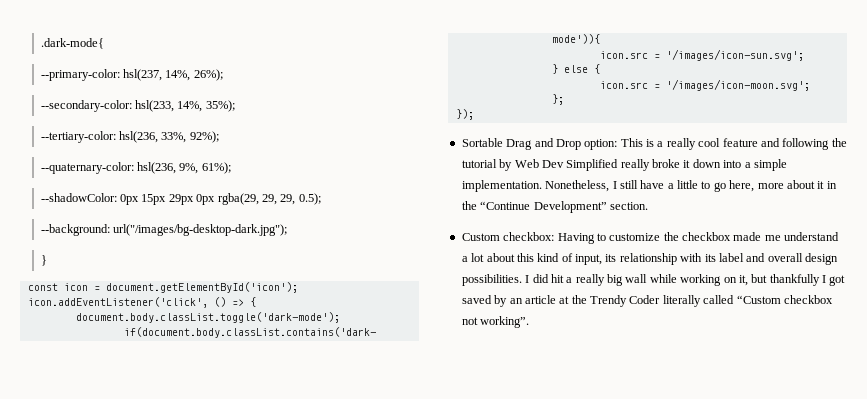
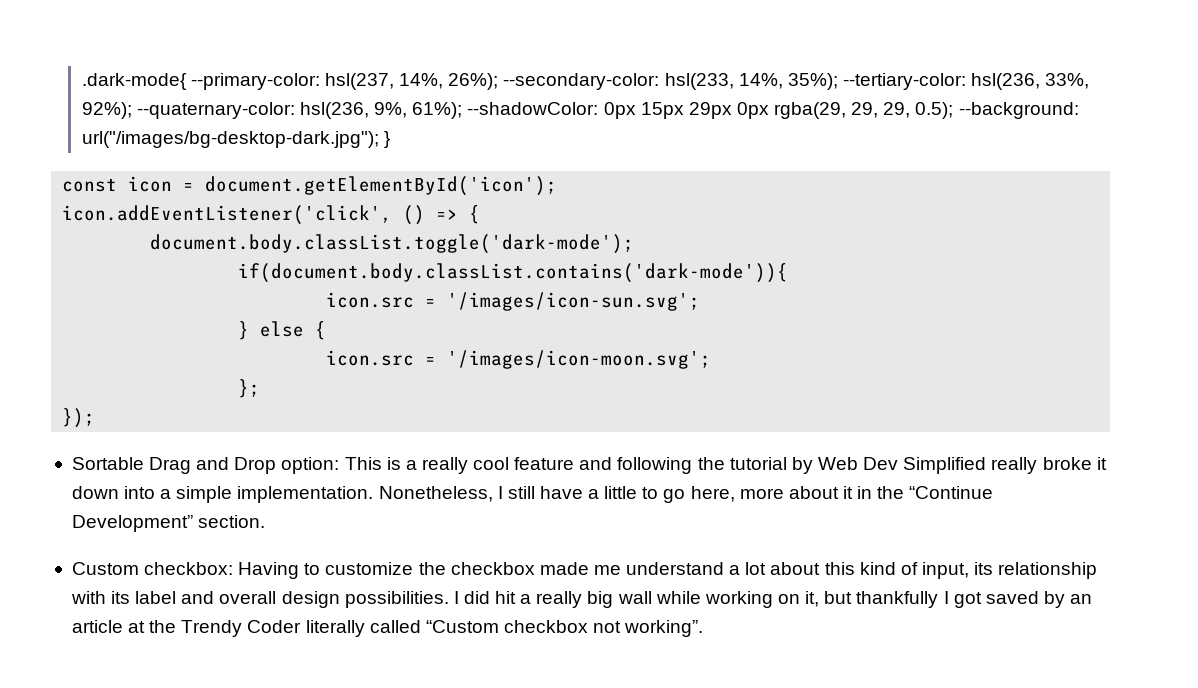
(104, 43) // -> (187, 81) none
(223, 75) // -> (499, 81) none
(235, 106) // -> (838, 81) none
(219, 137) // -> (132, 110) none
(231, 168) // -> (463, 110) none
(321, 199) // -> (954, 110) none
(288, 230) // -> (379, 139) none

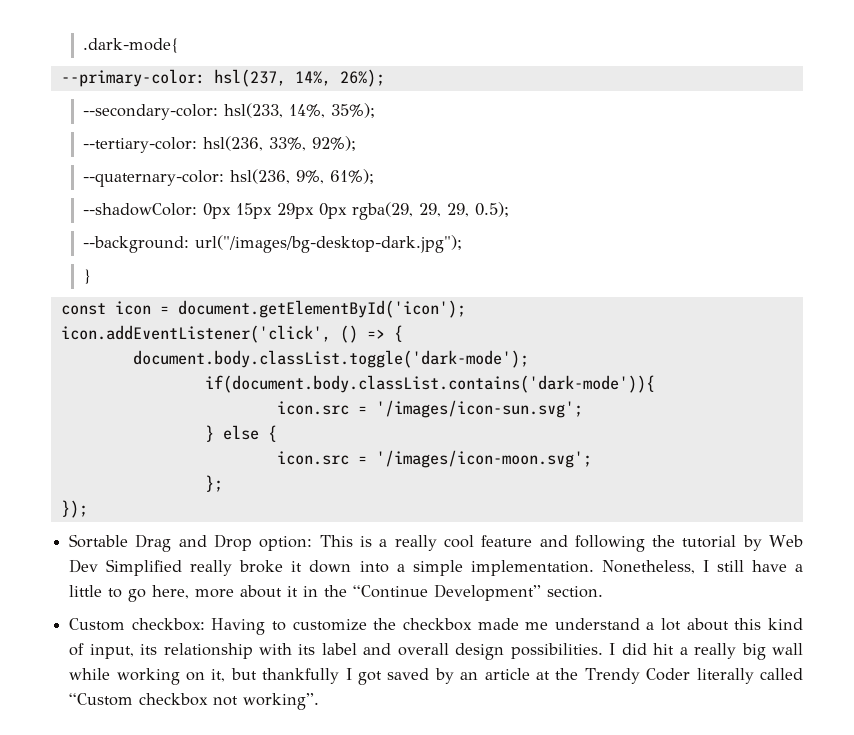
(187, 81) none -> (179, 45) //
(499, 81) none -> (385, 78) //
(838, 81) none -> (375, 110) //
(132, 110) none -> (356, 143) //
(463, 110) none -> (374, 176) //
(954, 110) none -> (509, 209) //
(379, 139) none -> (462, 244) //

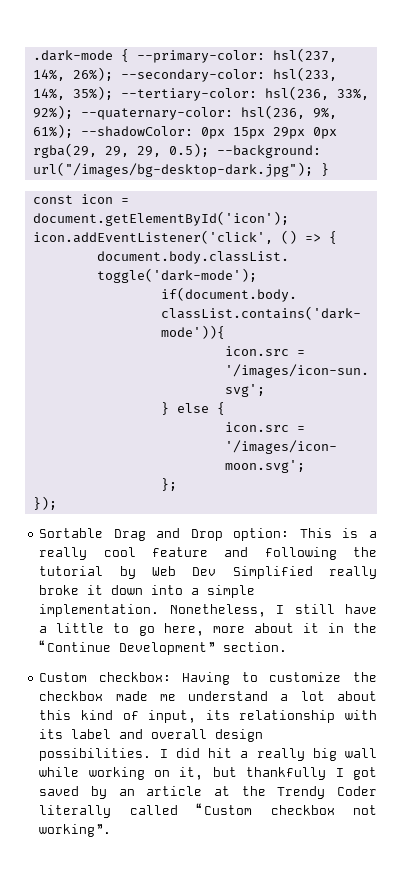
[82,38,179,53] .dark-mode{ // -> [32,49,129,62] .dark-mode {
(385, 78) // -> (113, 74) none
(375, 110) // -> (113, 93) none
(356, 143) // -> (73, 112) none
(374, 176) // -> (73, 131) none
(509, 209) // -> (209, 150) none
(462, 244) // -> (313, 169) none

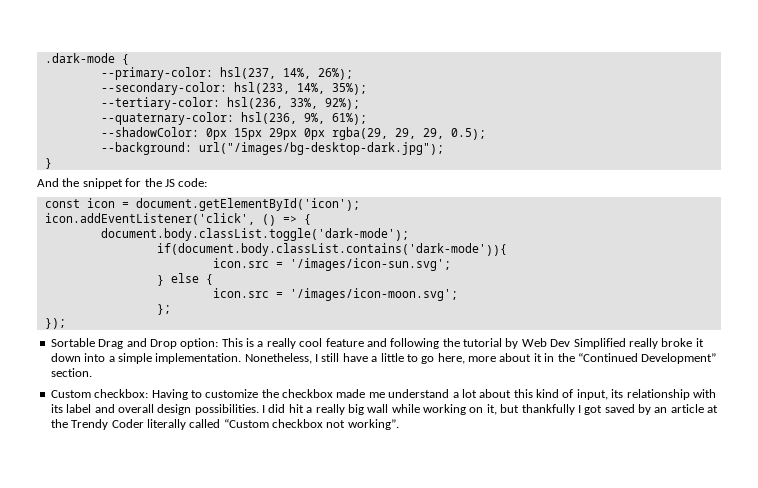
(129, 55) none -> (129, 59) //
(113, 74) none -> (353, 74) //
(113, 93) none -> (367, 89) //
(73, 112) none -> (360, 104) //
(73, 131) none -> (367, 119) //
(209, 150) none -> (486, 134) //
[320,163,329,176] } -> [44,158,52,169] [37,178,208,189] // } // And the snippet for the JS code:
[39,640,112,652] “Continue -> [577,353,638,362] “Continued

